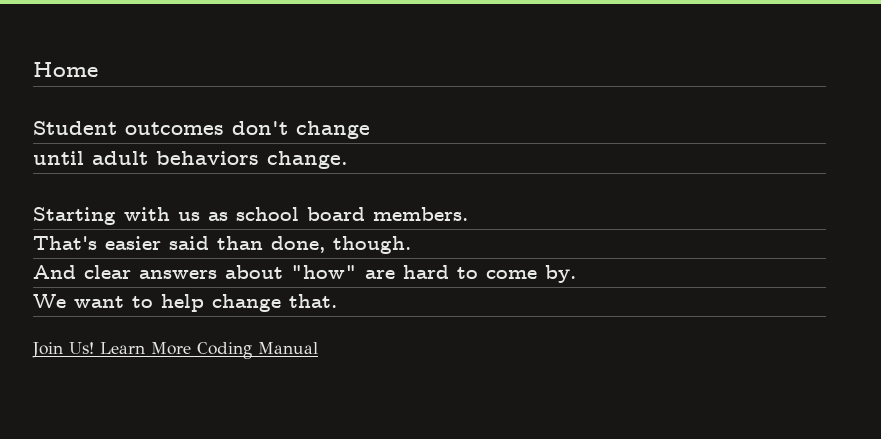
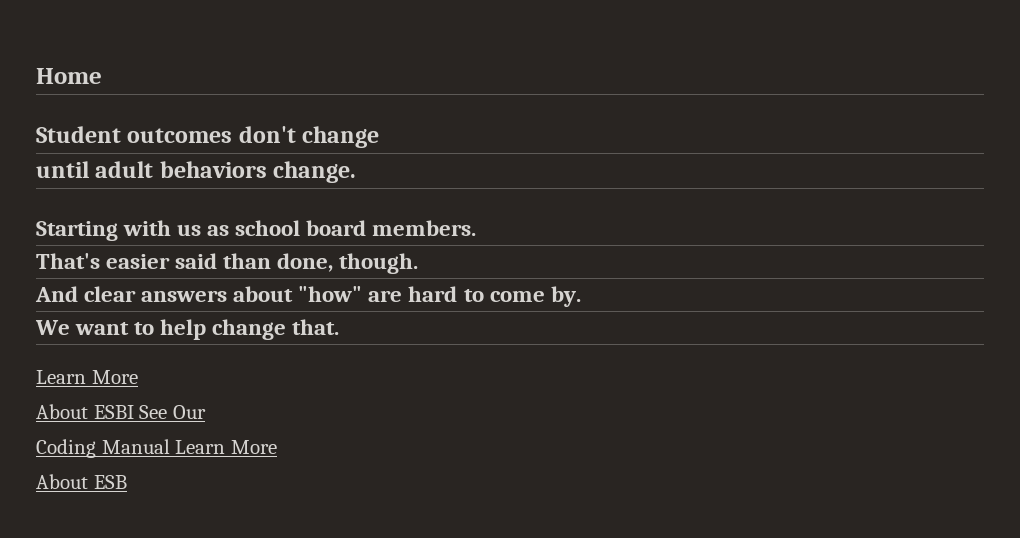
[32,342,318,359] Join Us! Learn More Coding Manual -> [36,370,138,384] [36,404,206,419] [36,439,277,458] [36,474,127,489] Learn More // About ESBI See Our // Coding Manual Learn More // About ESB

